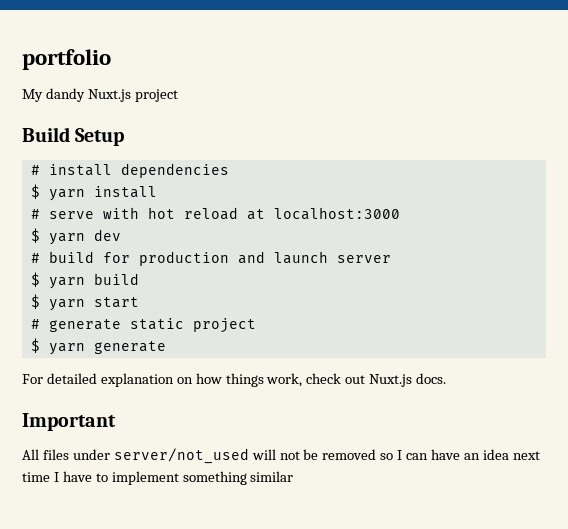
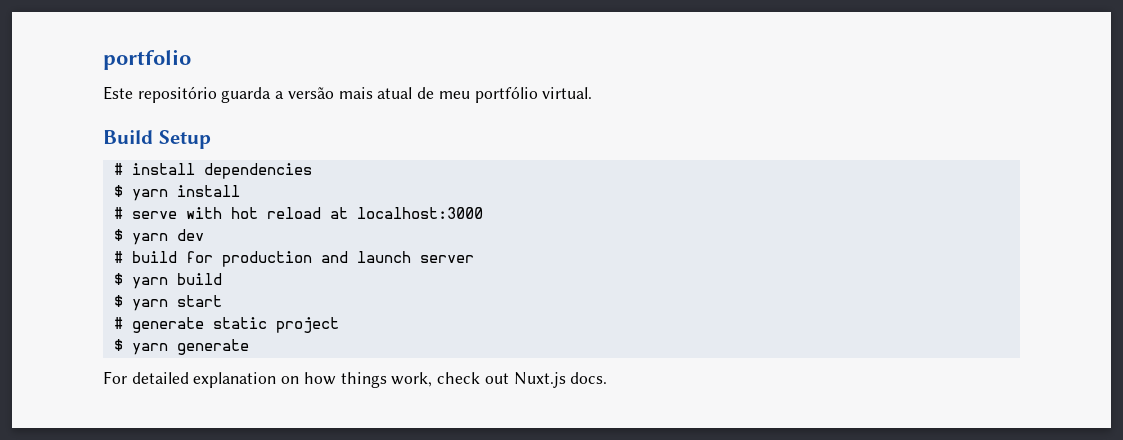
[22,88,178,102] My dandy Nuxt.js project -> [103,86,593,103] Este repositório guarda a versão mais atual de meu portfólio virtual.
[22,413,116,431] [22,448,540,464] [22,471,294,485] // Important // All files under server/not_used will not be removed so I can have an idea next time I have to implement something similar -> (608, 378) none

